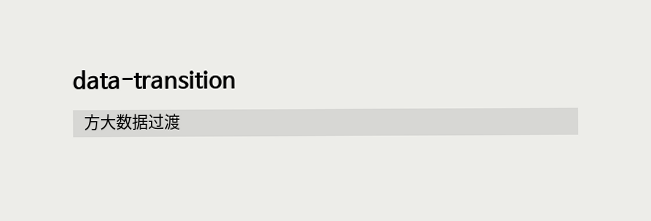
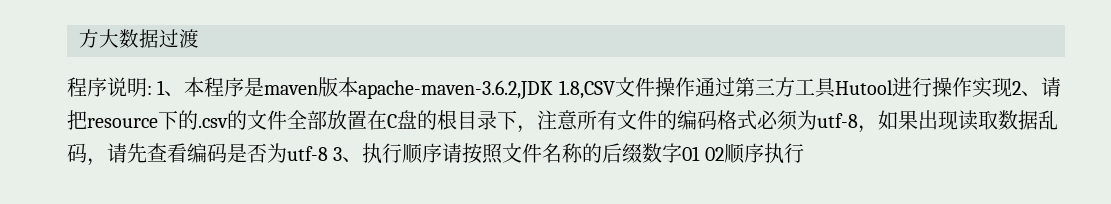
[72,69,236,91] data-transition // -> (79, 38) none
(181, 121) none -> [67,77,1061,100] [67,110,1058,133] [67,143,804,166] // 程序说明: 1、本程序是maven版本apache-maven-3.6.2,JDK 1.8,CSV文件操作通过第三方工具Hutool进行操作实现2、请把resource下的.csv的文件全部放置在C盘的根目录下，注意所有文件的编码格式必须为utf-8，如果出现读取数据乱码，请先查看编码是否为utf-8 3、执行顺序请按照文件名称的后缀数字01 02顺序执行

